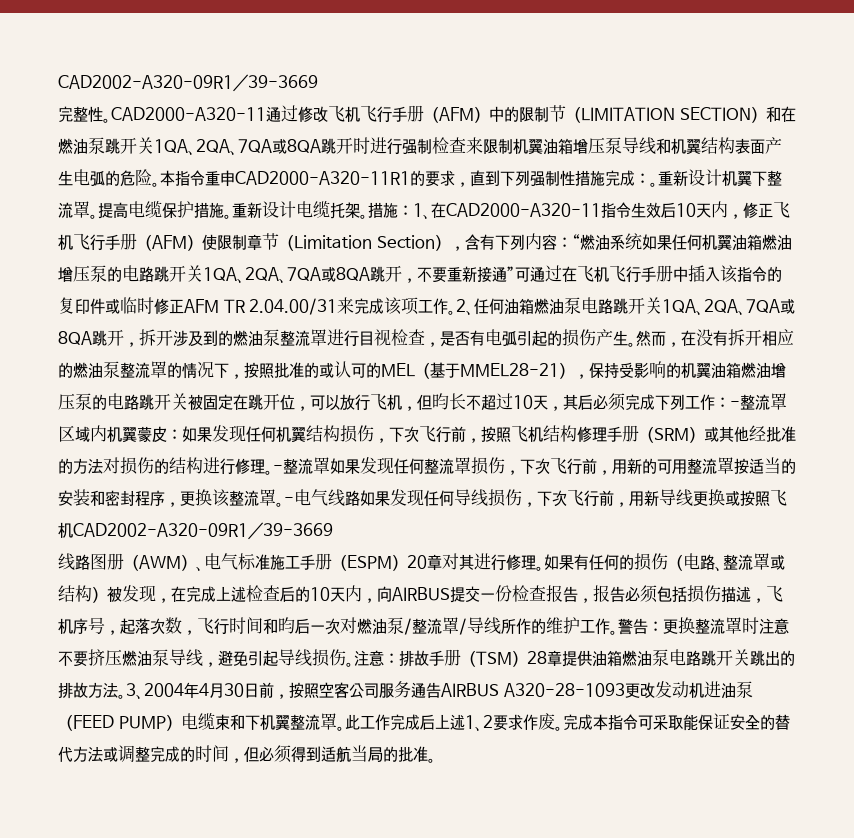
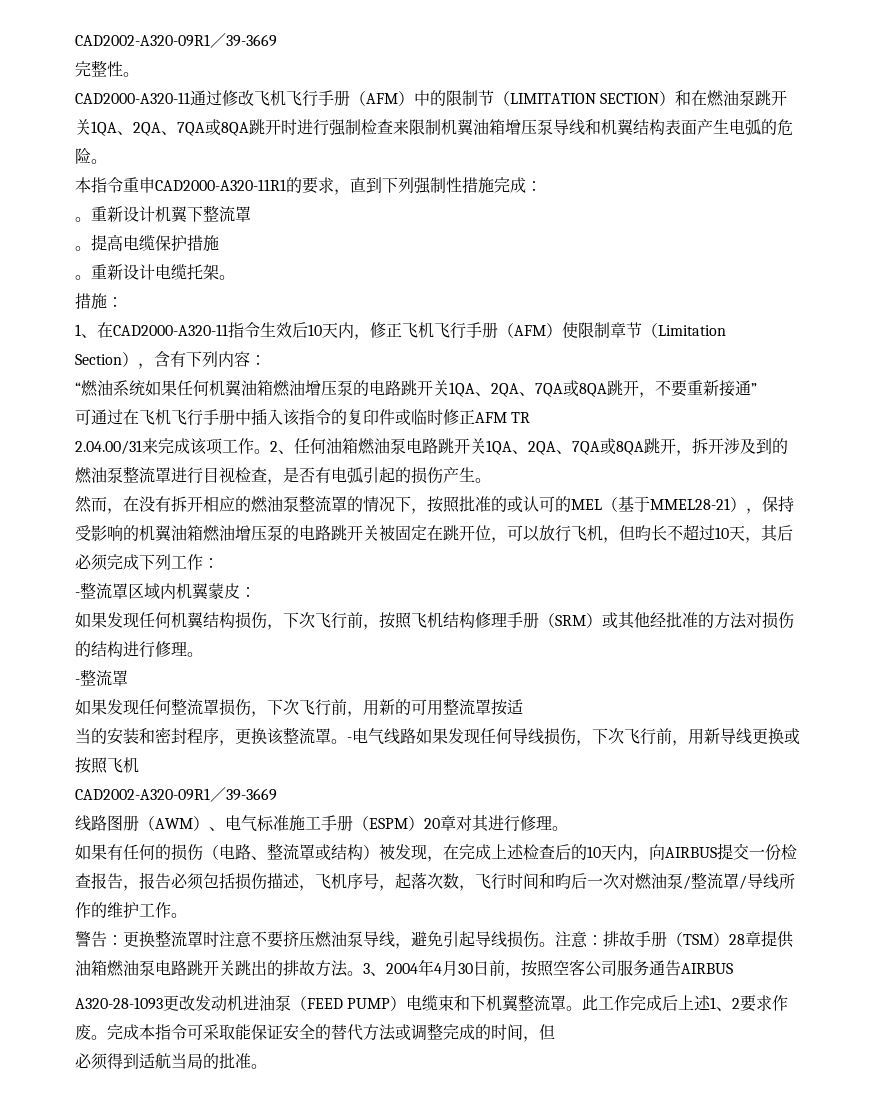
(111, 120) none -> (139, 74) //
(160, 184) none -> (107, 161) //
(650, 178) none -> (542, 186) //
(90, 209) none -> (251, 214) //
(224, 210) none -> (219, 243) //
(368, 216) none -> (235, 277) //
(413, 210) none -> (123, 302) //
(572, 242) none -> (266, 360) //
(515, 273) none -> (757, 388) //
(246, 306) none -> (531, 417) //
(636, 344) none -> (491, 480) //
(730, 402) none -> (219, 563) //
(182, 434) none -> (256, 592) //
[273,457,330,474] -整流罩 -> [75,669,128,686] // -整流罩 //
(764, 466) none -> (523, 707) //
(73, 530) none -> (139, 765) //
(544, 568) none -> (568, 828) //
(618, 632) none -> (187, 915) //
(499, 690) none -> (733, 968) //
(259, 754) none -> (555, 1032) //

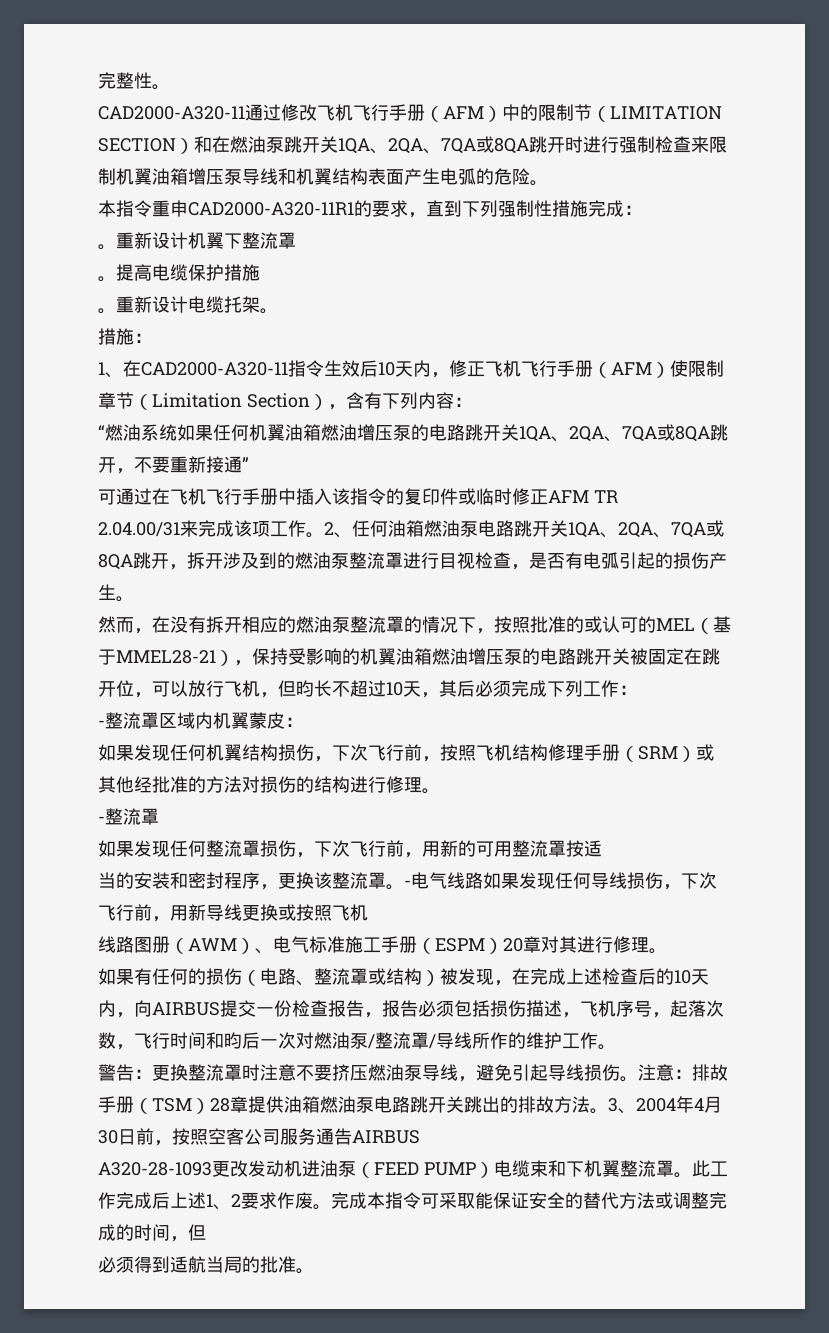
[75,33,277,48] CAD2002-A320-09R1／39-3669 // -> (98, 80) none
[75,787,277,802] // CAD2002-A320-09R1／39-3669 -> (368, 912) none

